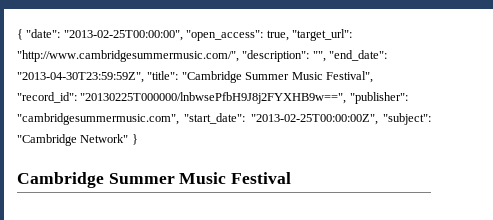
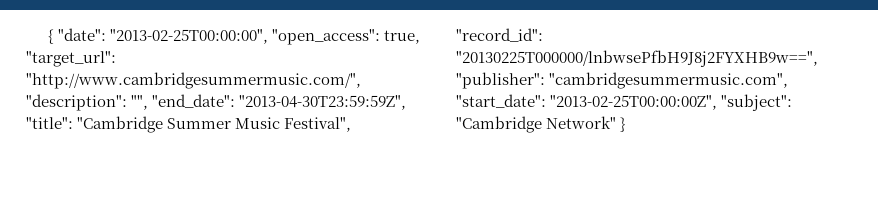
[17,172,292,188] // Cambridge Summer Music Festival -> (627, 124) none

